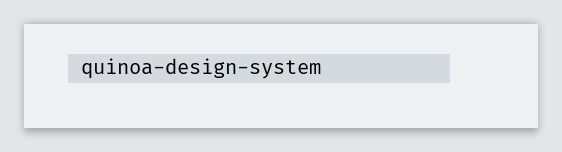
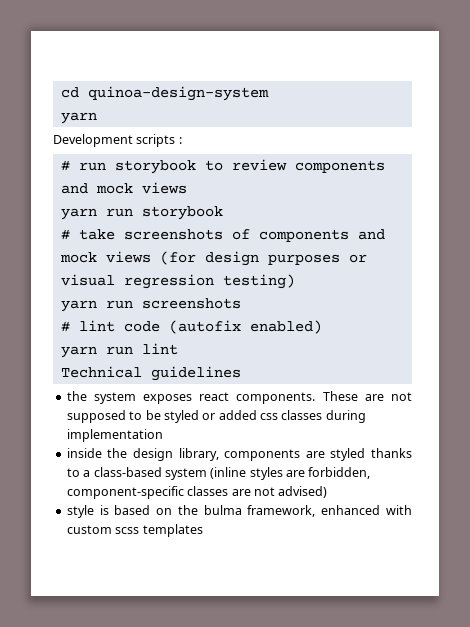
(81, 68) none -> [60,87,79,98] cd
(322, 68) none -> [60,112,97,124] [53,134,182,147] [60,159,385,174] [60,182,187,194] [60,206,223,220] [60,229,385,242] [59,251,367,266] [60,274,295,289] [60,298,241,312] [60,320,322,334] [60,343,178,358] [60,366,241,381] [66,391,412,404] [66,410,366,423] [66,429,163,442] [66,448,412,461] [66,467,371,480] [66,486,328,499] [66,505,412,518] [66,524,203,537] // yarn // Development scripts : // # run storybook to review components and mock views // yarn run storybook // # take screenshots of components and mock views (for design purposes or visual regression testing) // yarn run screenshots // # lint code (autofix enabled) // yarn run lint // Technical guidelines // the system exposes react components. These are not supposed to be styled or added css classes during implementation // inside the design library, components are styled thanks to a class-based system (inline styles are forbidden, component-specific classes are not advised) // style is based on the bulma framework, enhanced with custom scss templates

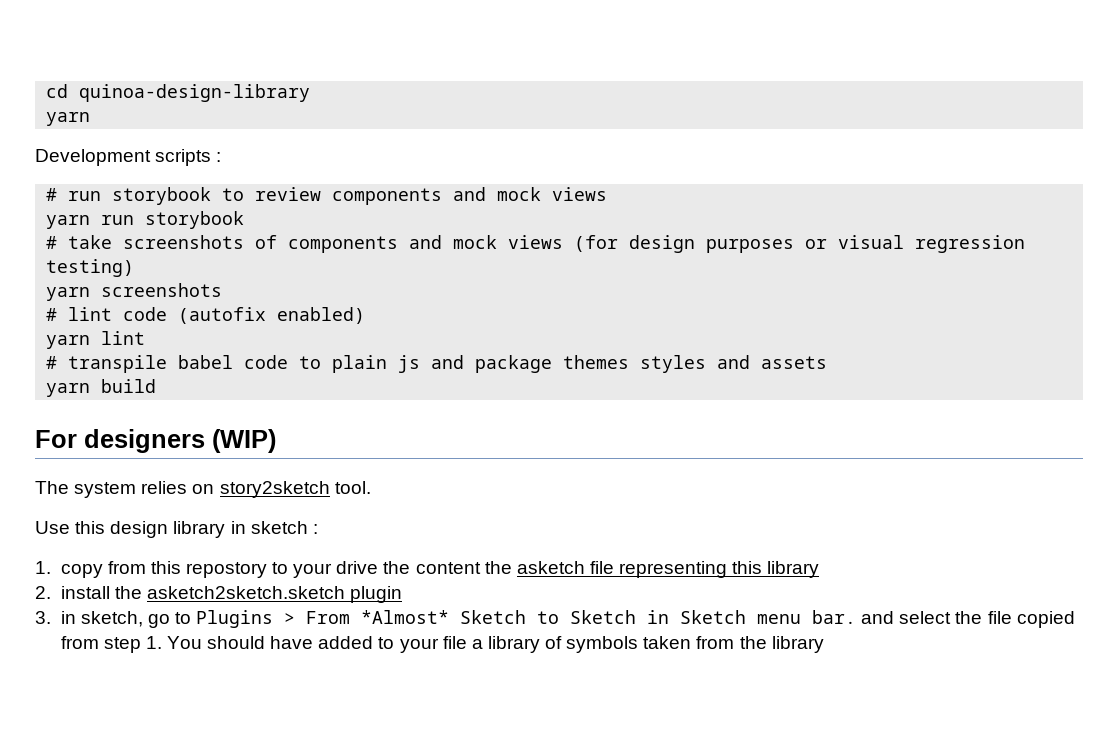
[87,86,269,101] quinoa-design-system -> [79,84,311,102] quinoa-design-library
[105,300,133,309] run -> (91, 294) none
[105,346,133,355] run -> (91, 342) none
[60,366,241,381] [66,391,412,404] [66,410,366,423] [66,429,163,442] [66,448,412,461] [66,467,371,480] [66,486,328,499] [66,505,412,518] [66,524,203,537] Technical guidelines // the system exposes react components. These are not supposed to be styled or added css classes during implementation // inside the design library, components are styled thanks to a class-based system (inline styles are forbidden, component-specific classes are not advised) // style is based on the bulma framework, enhanced with custom scss templates -> [46,355,828,373] [46,379,157,397] [35,429,276,453] [35,481,371,498] [35,521,318,538] [35,561,820,578] [35,586,402,603] [35,610,1075,628] [60,636,824,653] # transpile babel code to plain js and package themes styles and assets // yarn build // For designers (WIP) // The system relies on story2sketch tool. // Use this design library in sketch : // 1. copy from this repostory to your drive the content the asketch file representing this library // 2. install the asketch2sketch.sketch plugin // 3. in sketch, go to Plugins > From *Almost* Sketch to Sketch in Sketch menu bar. and select the file copied from step 1. You should have added to your file a library of symbols taken from the library

